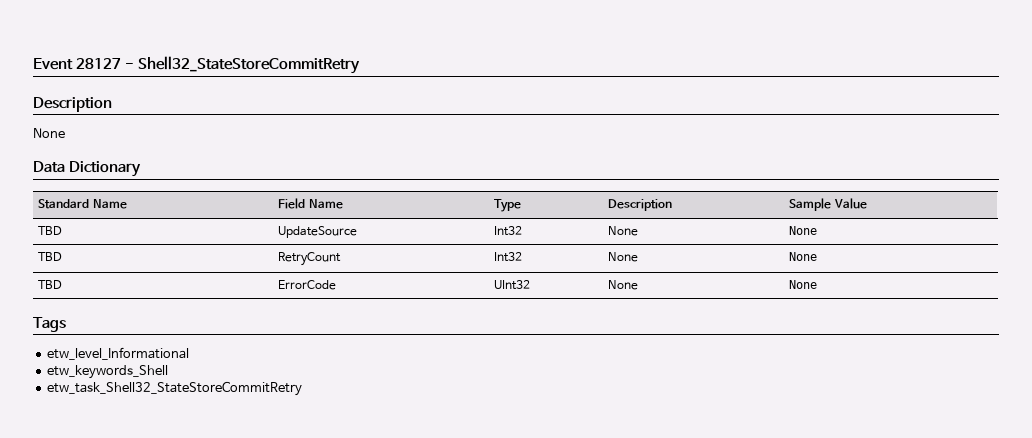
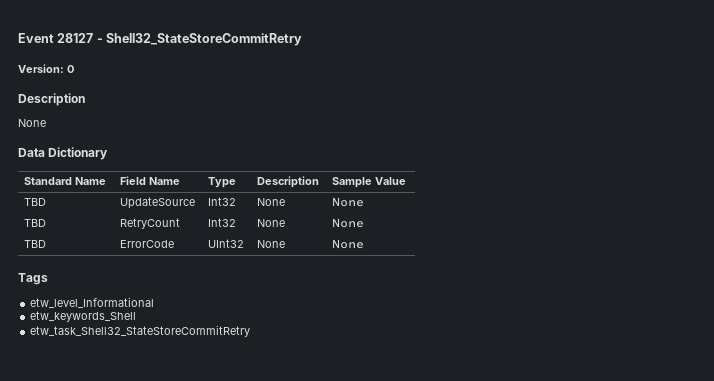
(361, 65) none -> [18,64,74,73] // Version: 0

